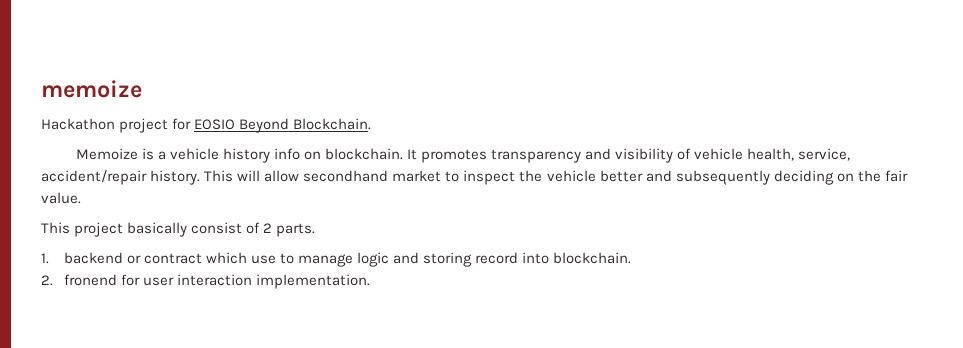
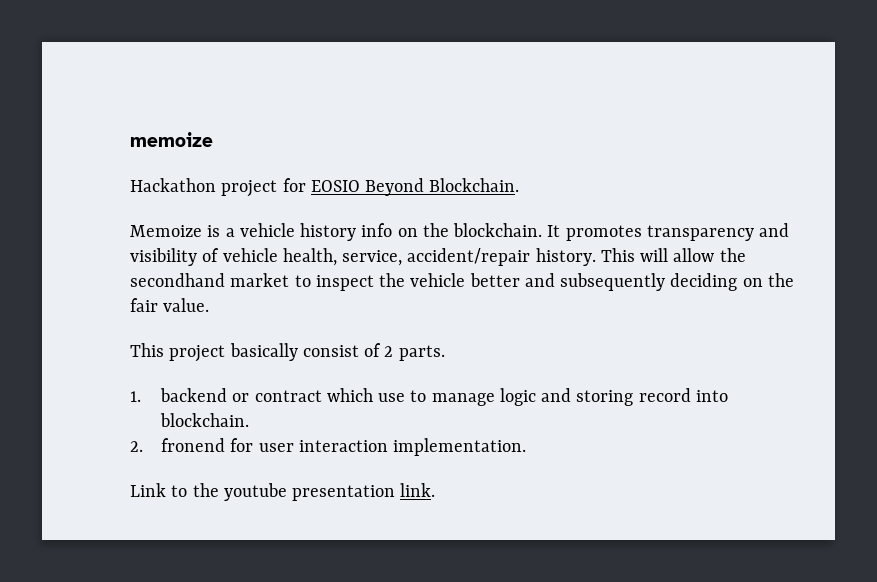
(321, 155) none -> [422,223,449,237] the
(300, 176) none -> [719,248,746,262] the
(370, 281) none -> [130,483,436,501] // Link to the youtube presentation link.

